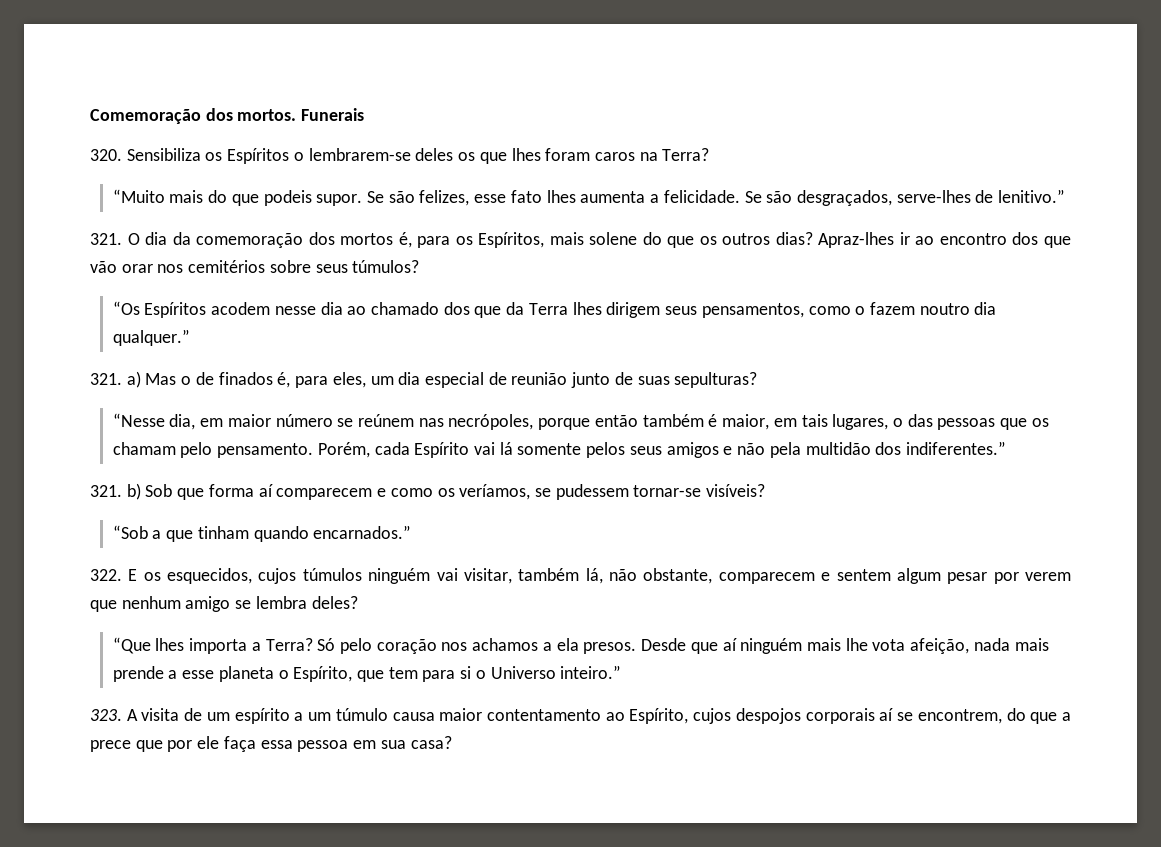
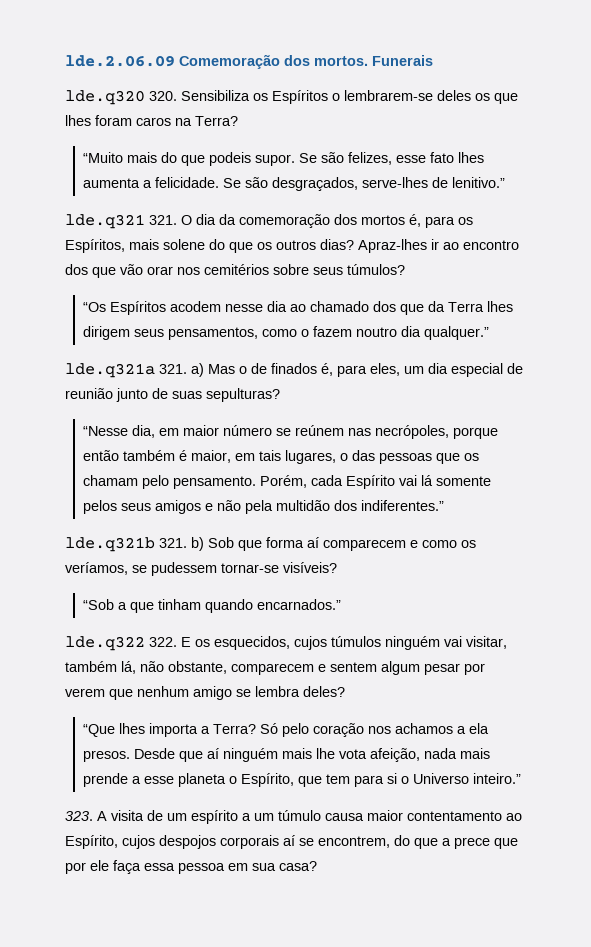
(90, 116) none -> [65,55,175,67] lde.2.06.09
(365, 114) none -> [65,90,145,105] lde.q320
(1066, 196) none -> [65,214,145,229] lde.q321
(190, 337) none -> [65,363,155,378] lde.q321a
(1006, 448) none -> [65,537,155,552] lde.q321b
(412, 532) none -> [65,636,145,651] lde.q322

